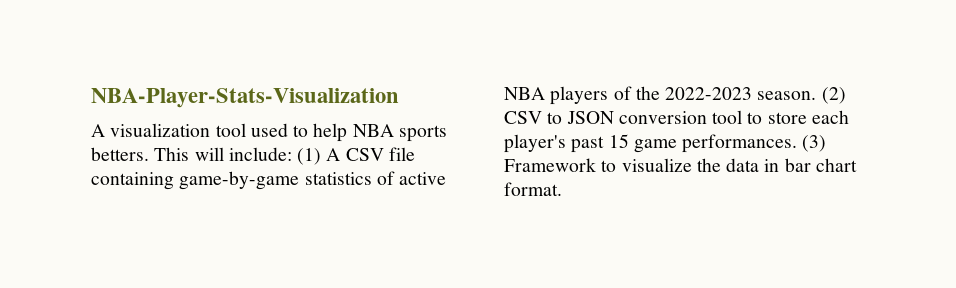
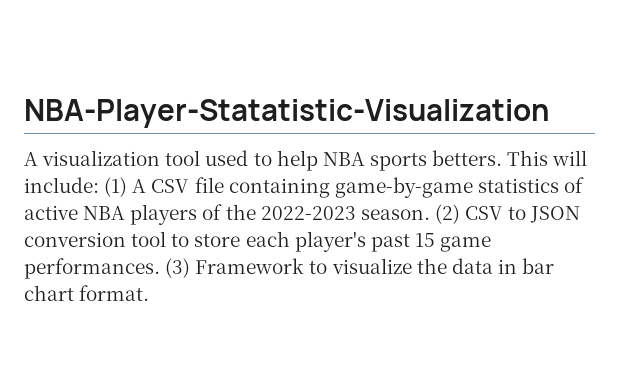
[91,88,399,108] NBA-Player-Stats-Visualization -> [24,99,549,128] NBA-Player-Statatistic-Visualization

